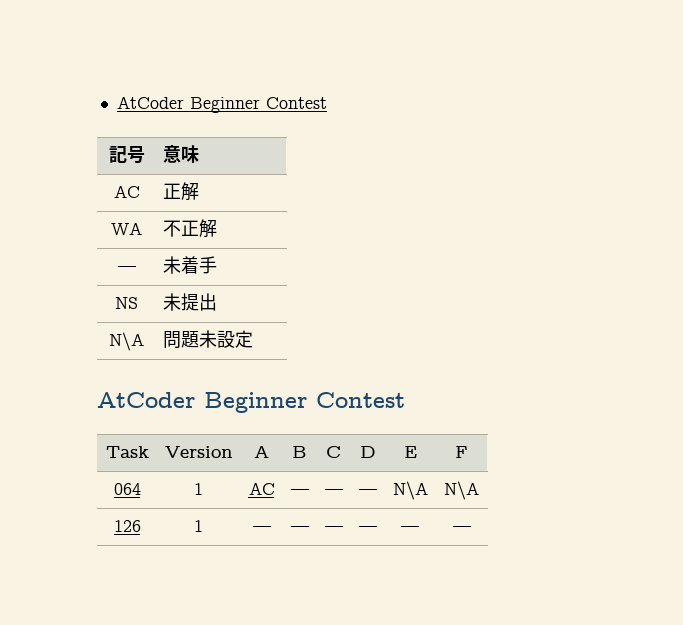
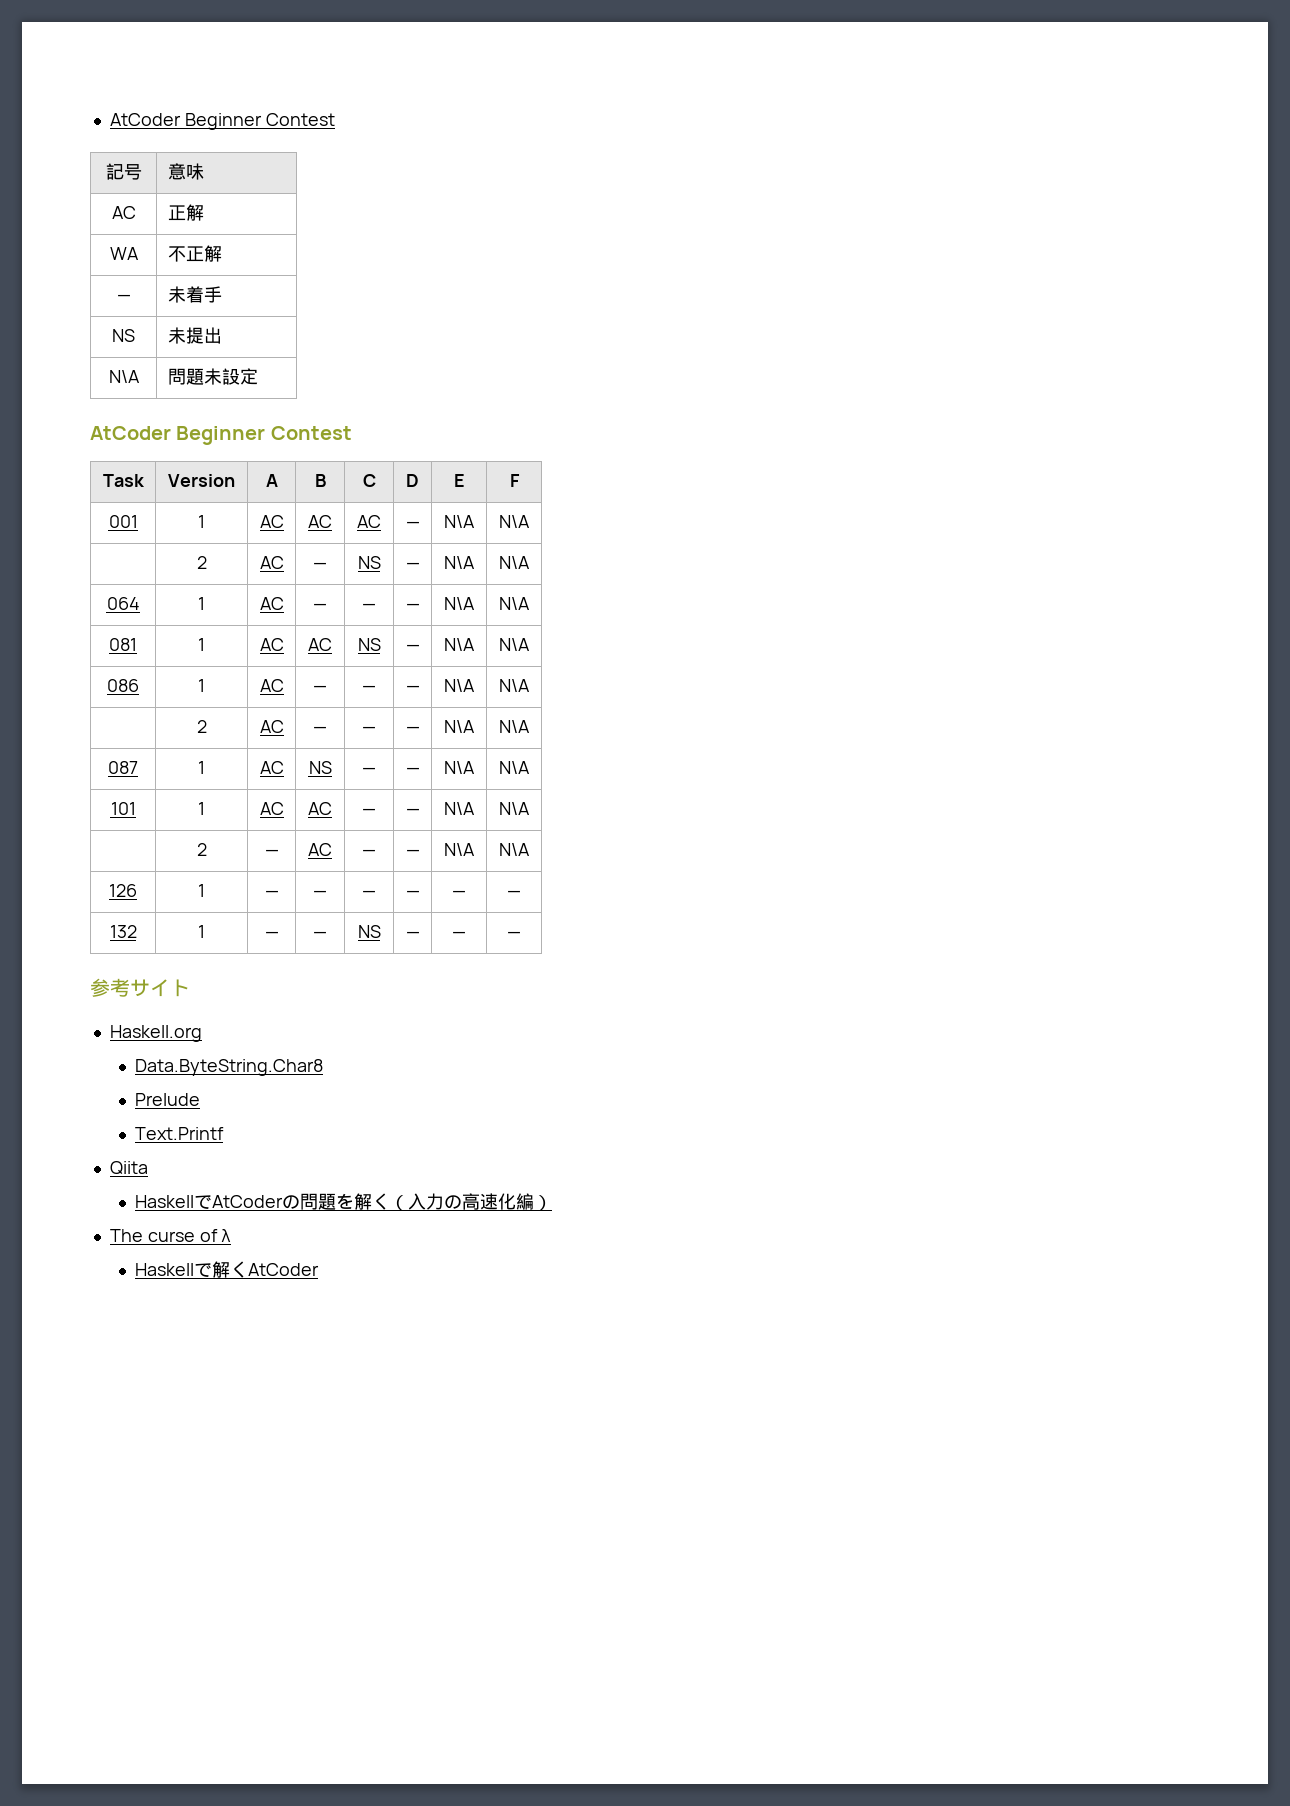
(468, 452) none -> [108,515,138,528] [198,515,205,528] [259,515,284,528] [308,515,332,528] [357,515,381,528] [405,521,420,528] [444,515,475,528] [499,515,530,528] [196,556,207,569] [259,556,284,569] [313,562,327,569] [357,556,381,569] [405,562,420,569] [444,556,475,569] [499,556,530,569] // 001 | 1 | AC | AC | AC | — | N\A | N\A // | 2 | AC | — | NS | — | N\A | N\A
(479, 490) none -> [109,638,137,651] [198,638,205,651] [259,638,284,651] [308,638,332,651] [357,638,381,651] [405,644,420,651] [444,638,475,651] [499,638,530,651] [107,679,139,692] [198,679,205,692] [259,679,284,692] [313,685,327,692] [362,685,376,692] [405,685,420,692] [444,679,475,692] [499,679,530,692] [196,720,207,733] [259,720,284,733] [313,726,327,733] [362,726,376,733] [405,726,420,733] [444,720,475,733] [499,720,530,733] [108,761,138,774] [198,761,205,774] [259,761,284,774] [308,761,332,774] [362,767,376,774] [405,767,420,774] [444,761,475,774] [499,761,530,774] [110,802,136,815] [198,802,205,815] [259,802,284,815] [308,802,332,815] [362,808,376,815] [405,808,420,815] [444,802,475,815] [499,802,530,815] [196,843,207,856] [264,849,279,856] [308,843,332,856] [362,849,376,856] [405,849,420,856] [444,843,475,856] [499,843,530,856] // 081 | 1 | AC | AC | NS | — | N\A | N\A // 086 | 1 | AC | — | — | — | N\A | N\A // | 2 | AC | — | — | — | N\A | N\A // 087 | 1 | AC | NS | — | — | N\A | N\A // 101 | 1 | AC | AC | — | — | N\A | N\A // | 2 | — | AC | — | — | N\A | N\A
(471, 529) none -> [109,925,137,938] [198,925,205,938] [264,931,279,938] [313,931,327,938] [357,925,381,938] [405,931,420,938] [452,931,466,938] [507,931,521,938] [90,978,190,997] [109,1025,202,1042] [135,1059,324,1076] [135,1093,201,1106] [135,1127,225,1140] [109,1161,148,1175] [135,1193,553,1211] [109,1229,232,1242] [135,1261,320,1278] // 132 | 1 | — | — | NS | — | — | — // 参考サイト // Haskell.org // Data.ByteString.Char8 // Prelude // Text.Printf // Qiita // HaskellでAtCoderの問題を解く（入力の高速化編） // The curse of λ // Haskellで解くAtCoder

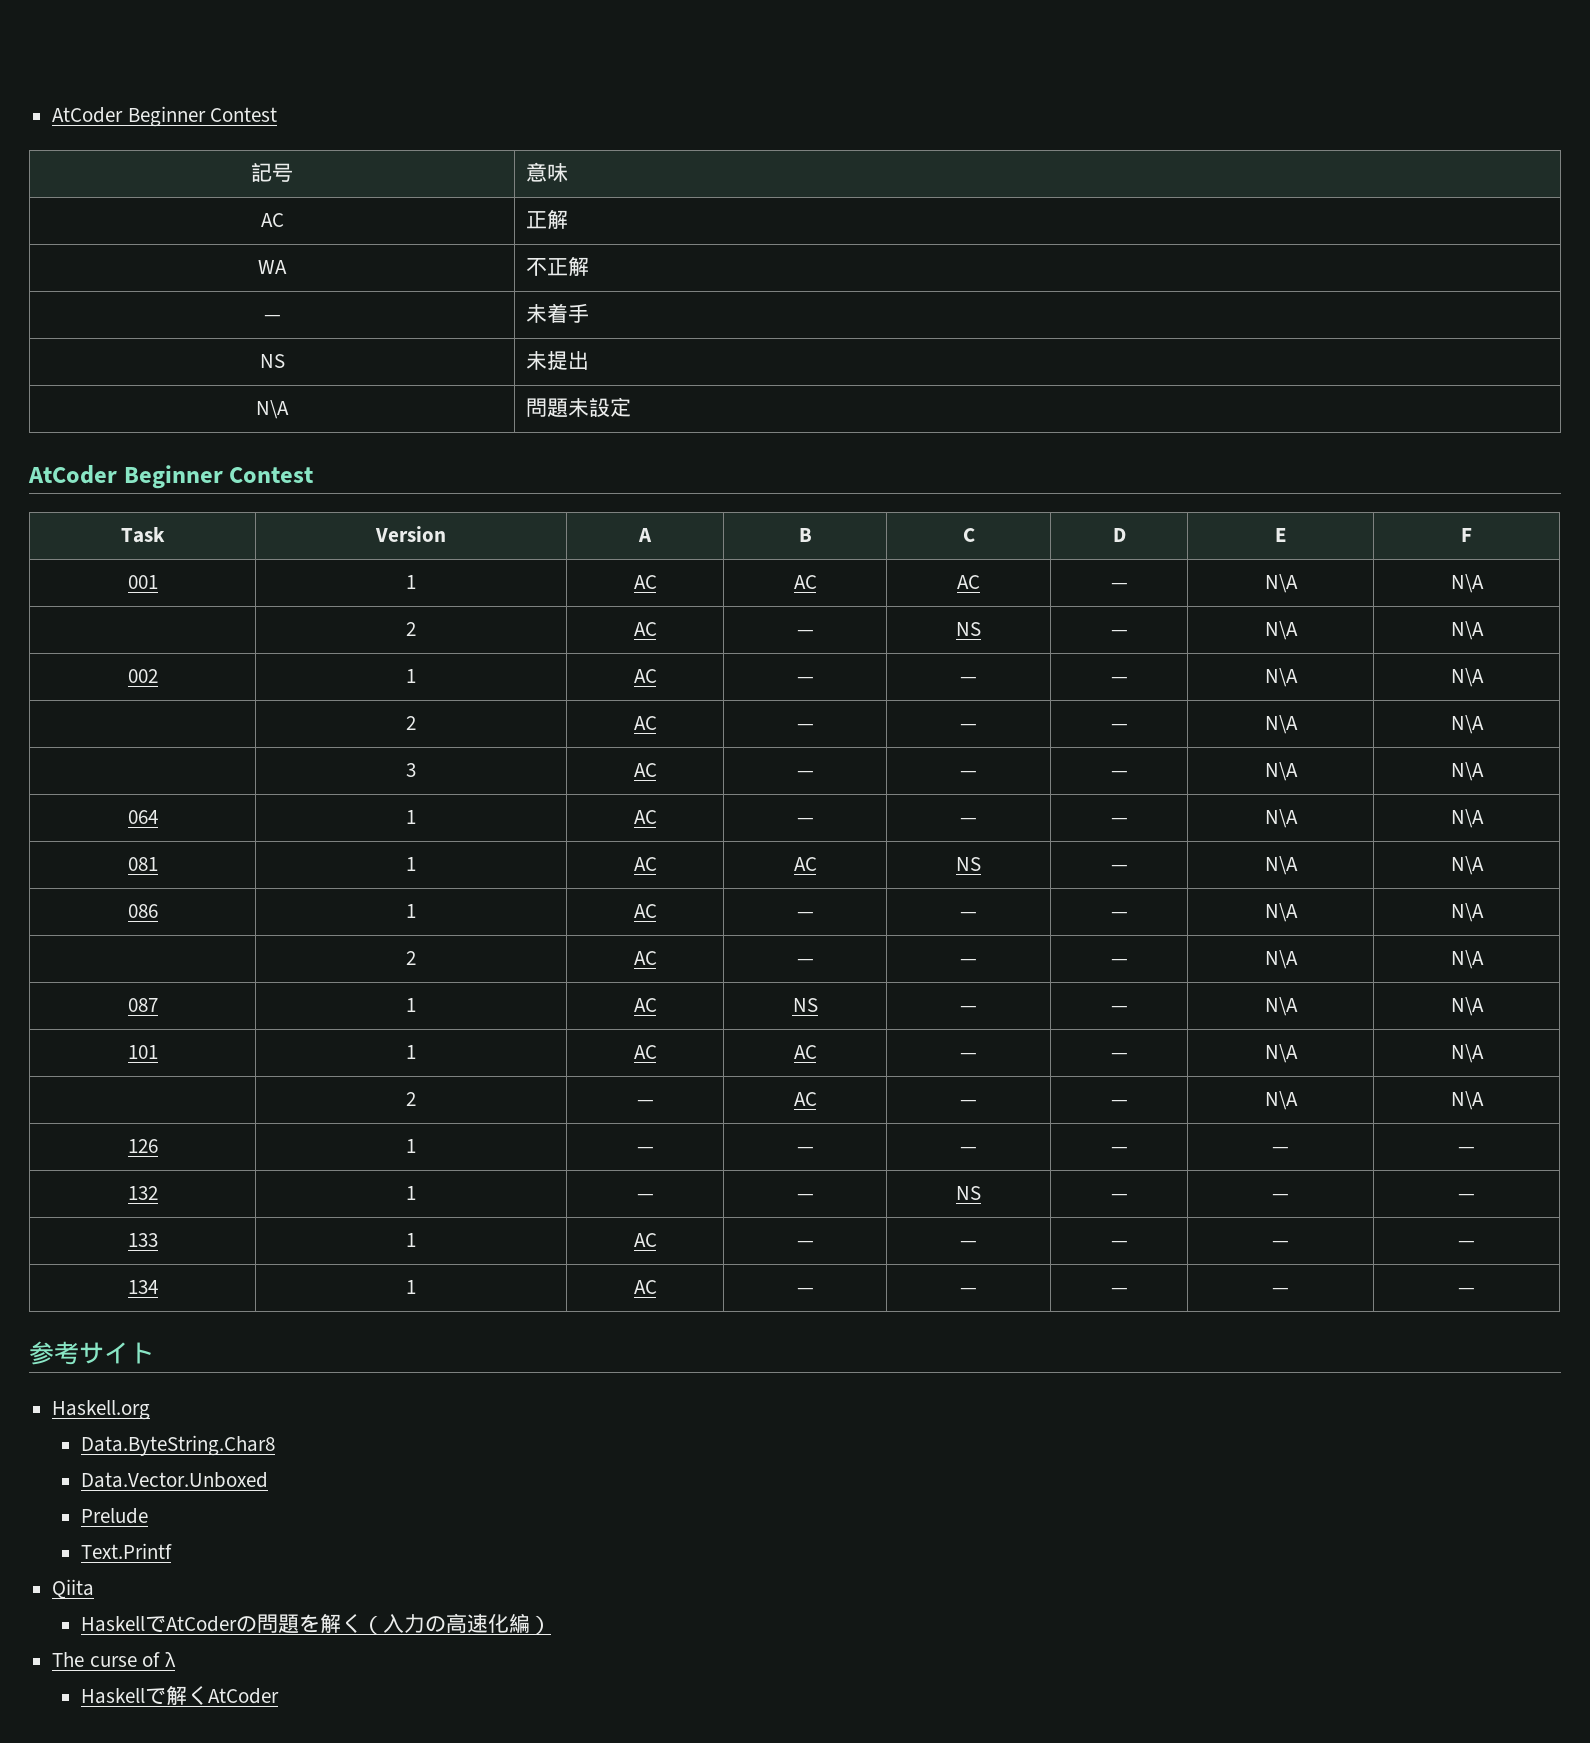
(530, 562) none -> [127,669,158,683] [405,669,416,683] [633,669,657,683] [796,677,814,683] [960,677,977,683] [1110,677,1128,683] [1264,668,1298,687] [1450,668,1484,687] [405,716,416,730] [633,716,657,730] [796,724,814,730] [960,724,977,730] [1110,724,1128,730] [1264,715,1298,734] [1450,715,1484,734] [405,763,416,777] [633,763,657,777] [796,771,814,777] [960,771,977,777] [1110,771,1128,777] [1264,762,1298,781] [1450,762,1484,781] // 002 | 1 | AC | — | — | — | N\A | N\A // | 2 | AC | — | — | — | N\A | N\A // | 3 | AC | — | — | — | N\A | N\A
(521, 934) none -> [127,1233,158,1247] [405,1233,416,1247] [633,1233,657,1247] [796,1241,814,1247] [960,1241,977,1247] [1110,1241,1128,1247] [1272,1241,1289,1247] [1458,1241,1475,1247] [127,1280,158,1294] [405,1280,416,1294] [633,1280,657,1294] [796,1288,814,1294] [960,1288,977,1294] [1110,1288,1128,1294] [1272,1288,1289,1294] [1458,1288,1475,1294] // 133 | 1 | AC | — | — | — | — | — // 134 | 1 | AC | — | — | — | — | —
(324, 1067) none -> [80,1472,268,1488] // Data.Vector.Unboxed

